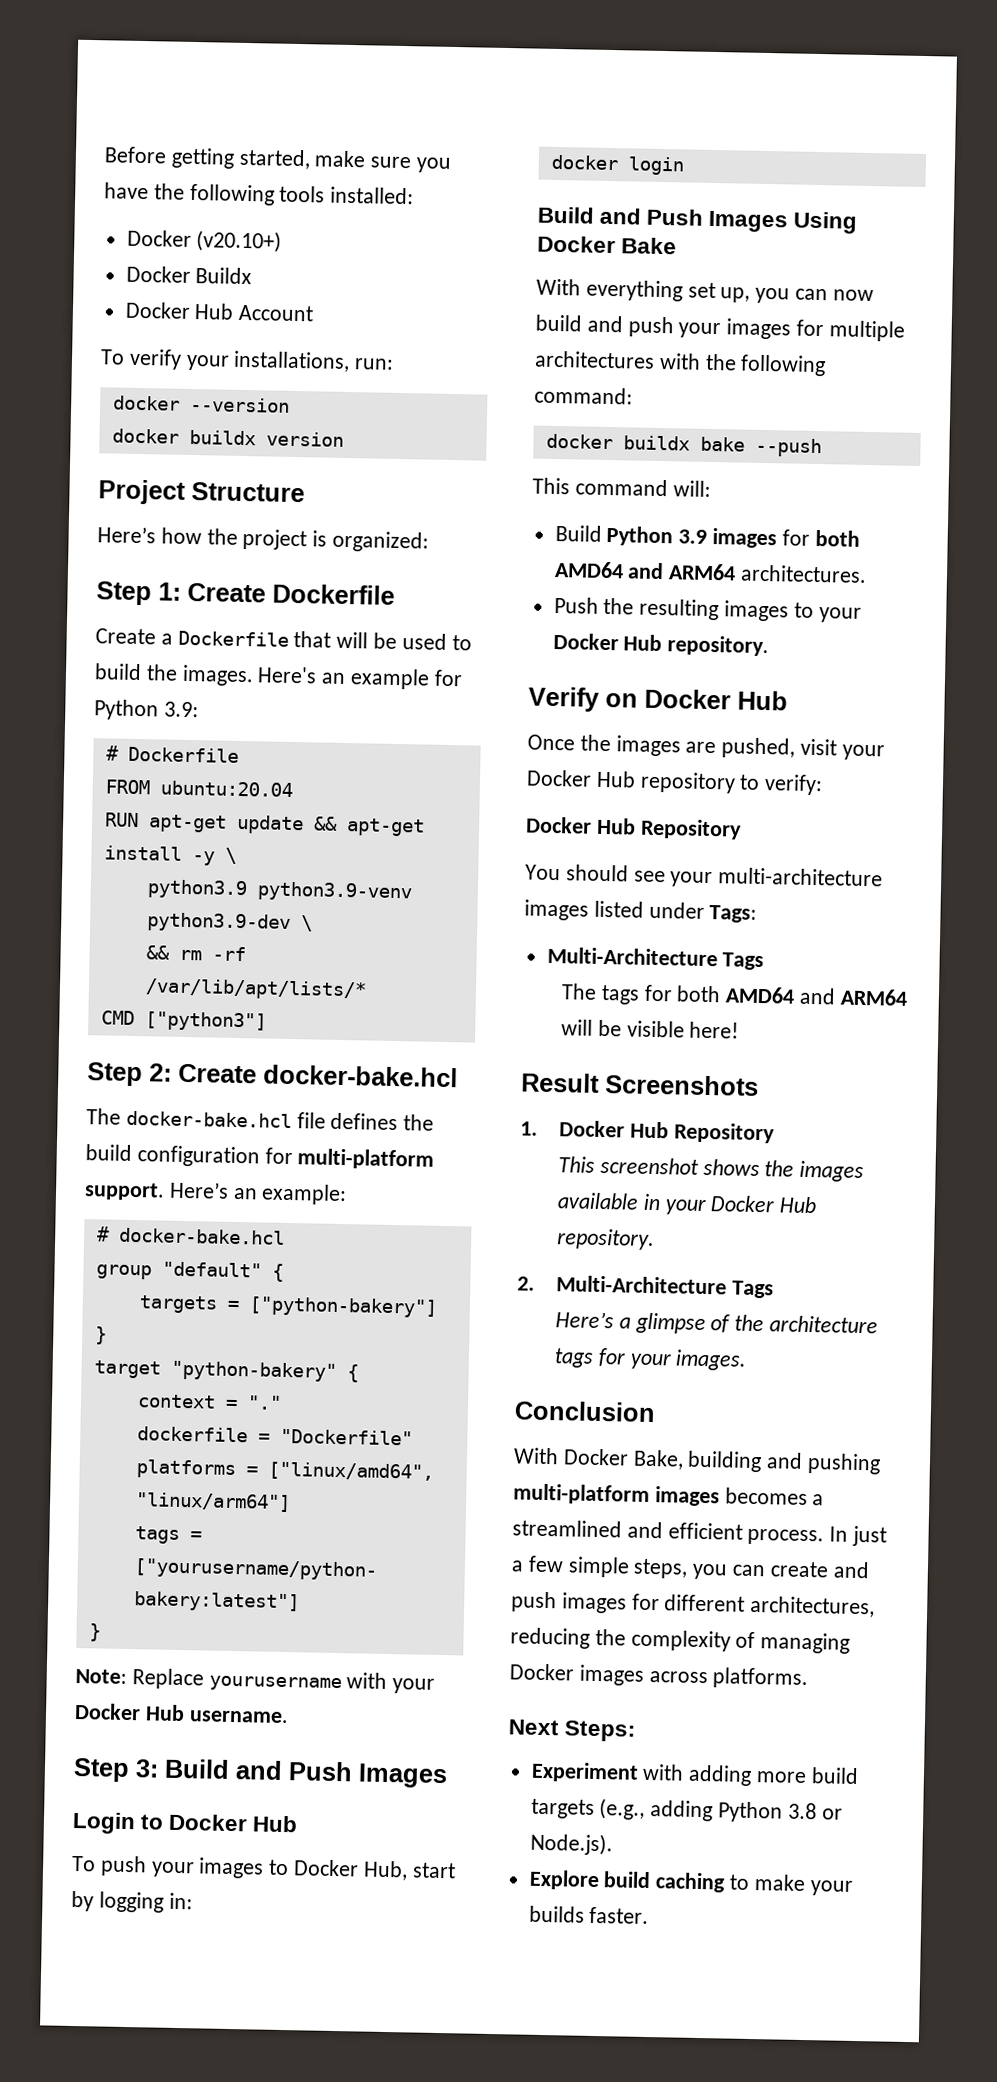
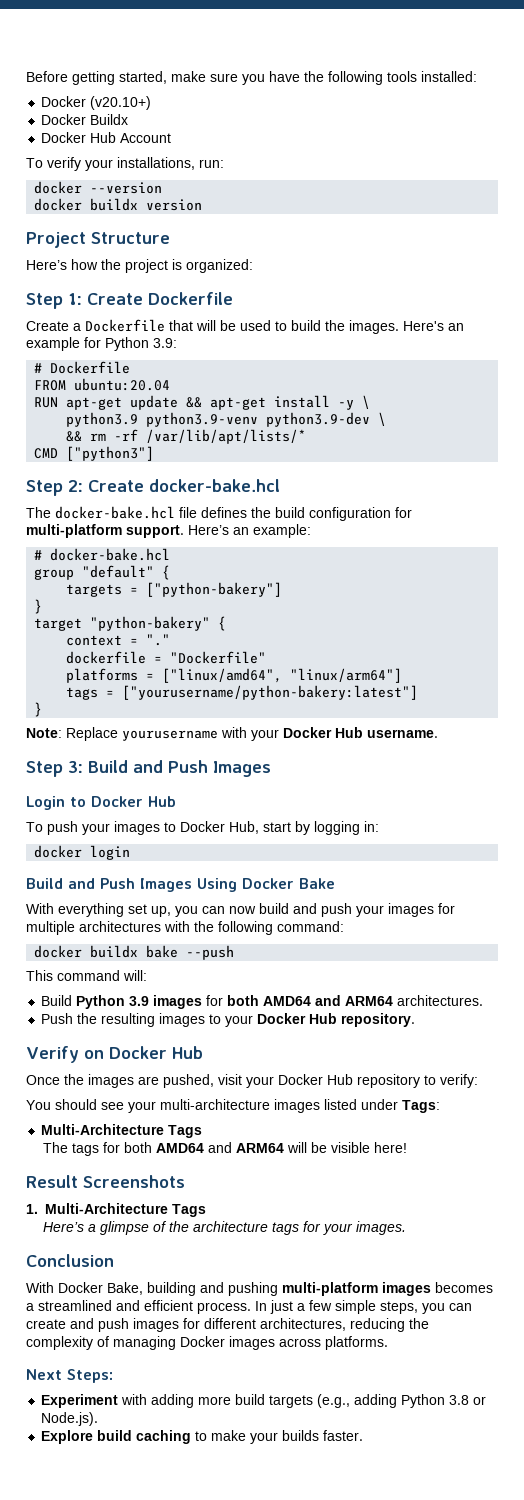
[526,816,742,840] // Docker Hub Repository -> (478, 1081) none
[559,1120,775,1144] [558,1156,865,1183] [557,1192,818,1216] [557,1228,656,1251] [517,1276,535,1291] Docker Hub Repository // This screenshot shows the images available in your Docker Hub repository. // 2. -> (38, 1209) none

